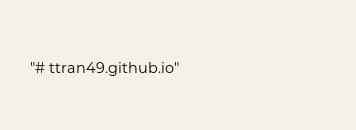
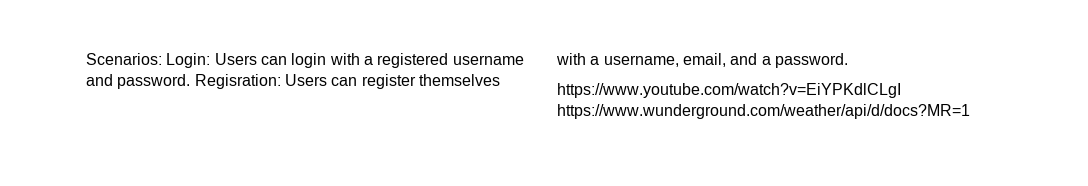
[30,62,179,76] "# ttran49.github.io" -> [86,53,524,68] [86,74,500,89] [556,53,848,68] [557,83,901,98] [557,104,970,119] Scenarios: Login: Users can login with a registered username and password. Regisration: Users can register themselves with a username, email, and a password. // https://www.youtube.com/watch?v=EiYPKdlCLgI https://www.wunderground.com/weather/api/d/docs?MR=1

